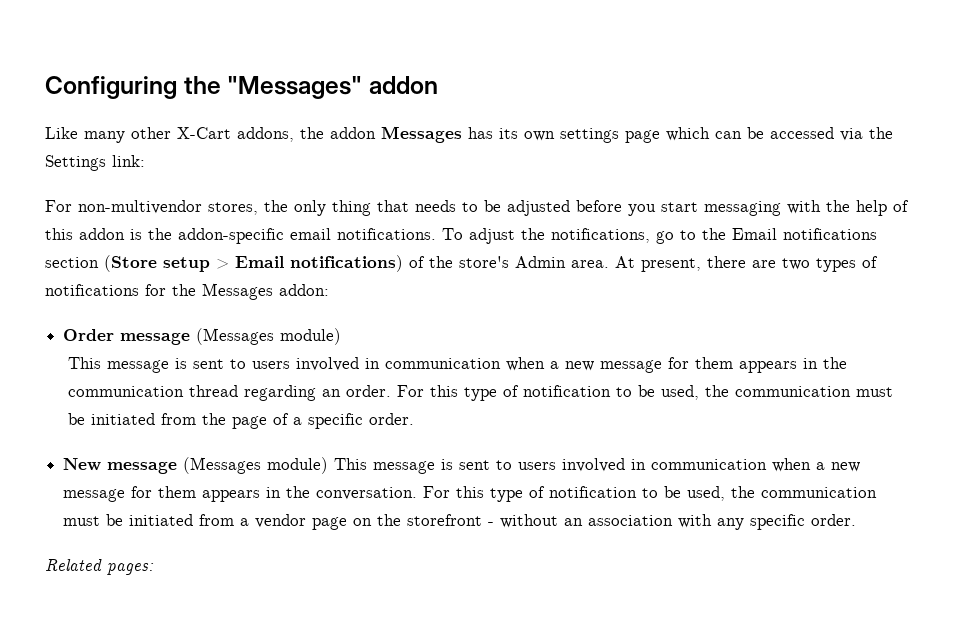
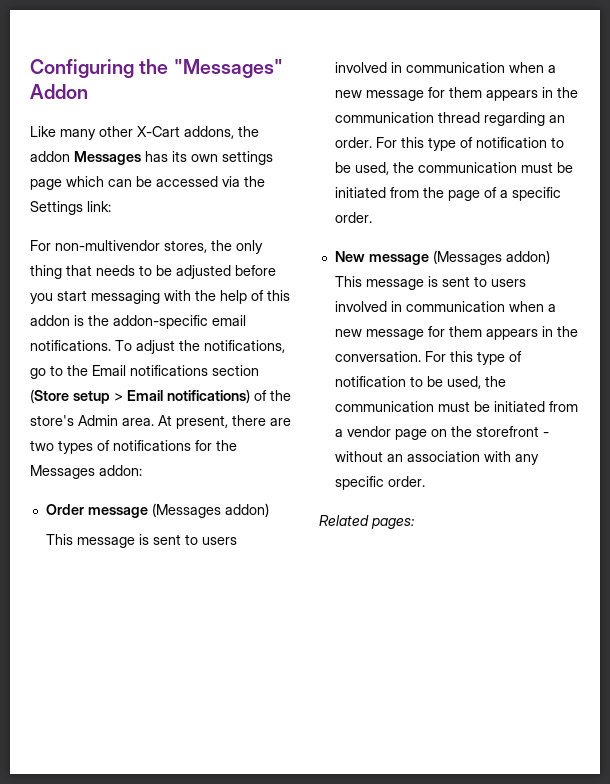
[368,76,438,94] addon -> [30,84,88,99] Addon
[280,328,342,345] module) -> [224,503,269,517] addon)
[267,457,329,474] module) -> [505,250,550,264] addon)

